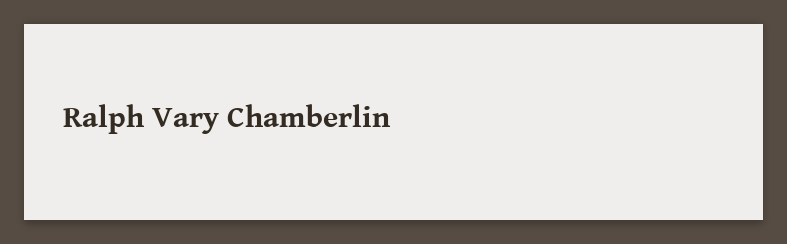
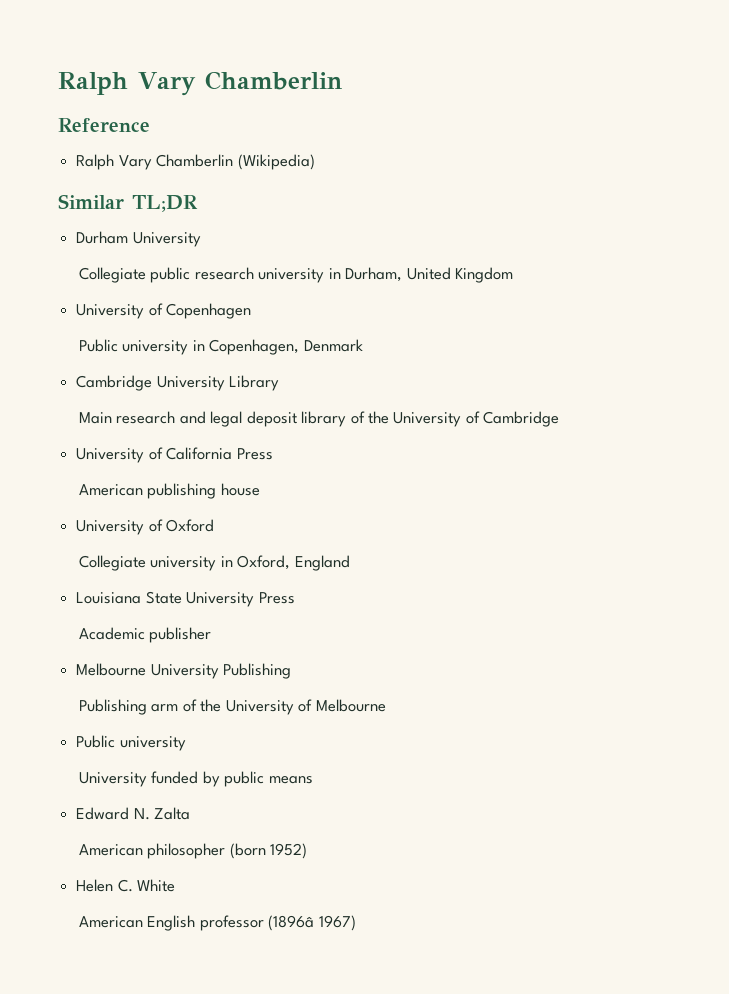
[63,104,392,134] Ralph Vary Chamberlin -> [58,71,342,96] [58,118,150,132] [76,154,315,170] [58,194,198,212] [76,231,201,247] [78,267,513,283] [76,303,252,319] [78,339,363,355] [76,375,280,391] [78,411,560,427] [76,447,273,463] [78,483,260,499] [76,519,215,535] [78,555,350,571] [76,591,295,607] [78,627,212,643] [76,663,292,679] [78,699,386,715] [76,735,186,751] [78,771,313,787] [76,807,191,820] [78,843,308,859] [76,879,176,892] [78,915,356,931] Ralph Vary Chamberlin // Reference // Ralph Vary Chamberlin (Wikipedia) // Similar TL;DR // Durham University // Collegiate public research university in Durham, United Kingdom // University of Copenhagen // Public university in Copenhagen, Denmark // Cambridge University Library // Main research and legal deposit library of the University of Cambridge // University of California Press // American publishing house // University of Oxford // Collegiate university in Oxford, England // Louisiana State University Press // Academic publisher // Melbourne University Publishing // Publishing arm of the University of Melbourne // Public university // University funded by public means // Edward N. Zalta // American philosopher (born 1952) // Helen C. White // American English professor (1896â 1967)

